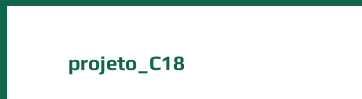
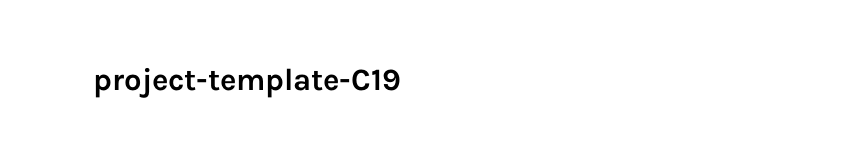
[68,56,185,75] projeto_C18 -> [93,67,401,98] project-template-C19

